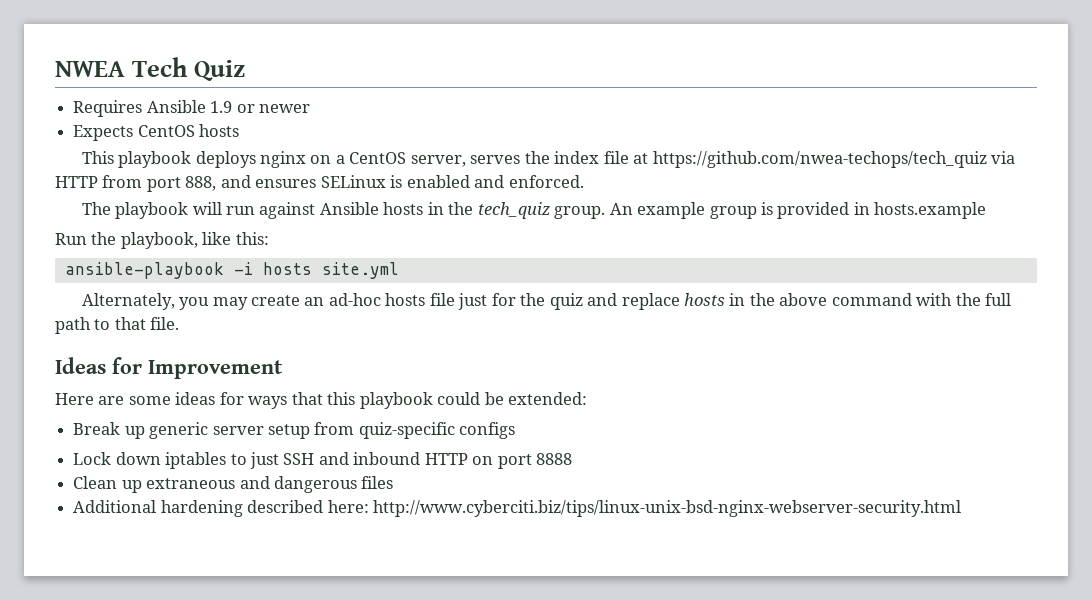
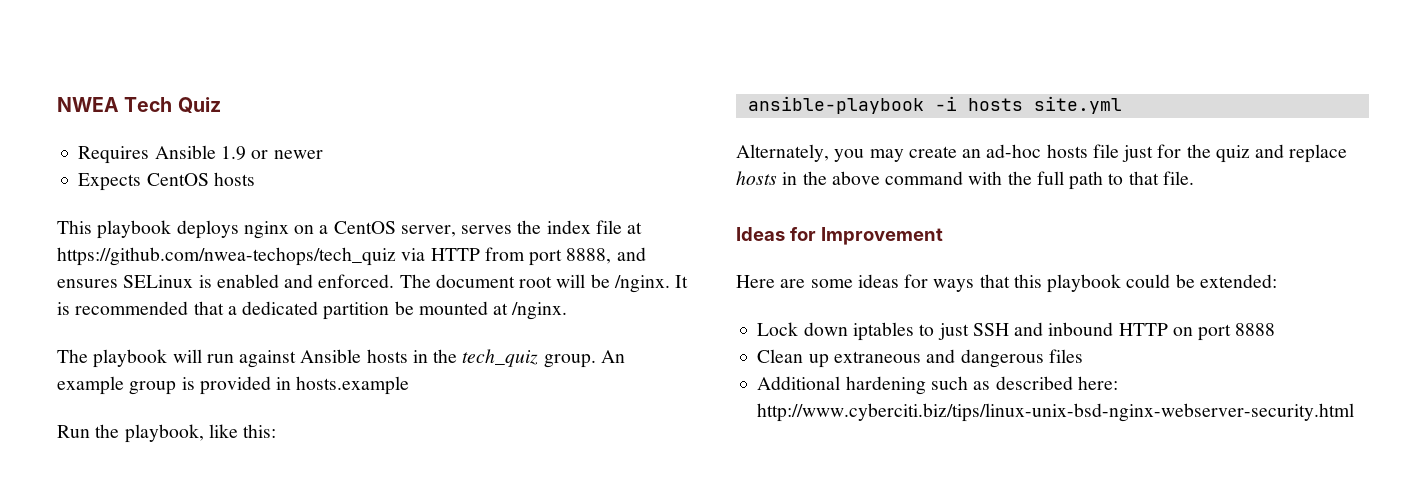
[185,176,217,191] 888, -> [566,248,612,264] 8888,
(584, 181) none -> [399,274,689,293] [57,301,568,320] The document root will be /nginx. It is recommended that a dedicated partition be mounted at /nginx.
[73,422,516,439] // Break up generic server setup from quiz-specific configs -> (1277, 281) none
(243, 508) none -> [930,376,991,390] such as

